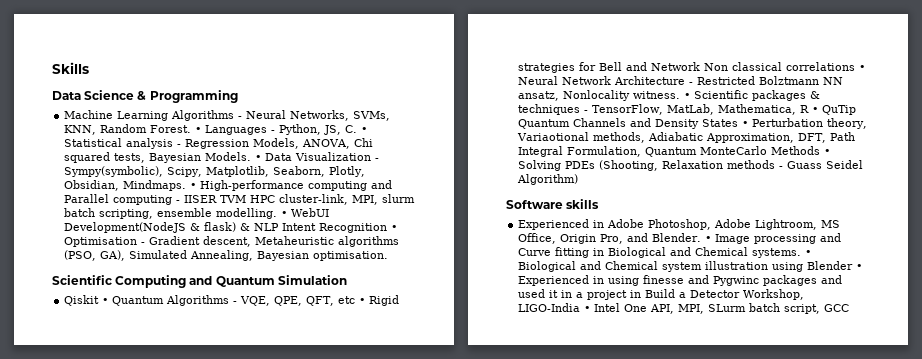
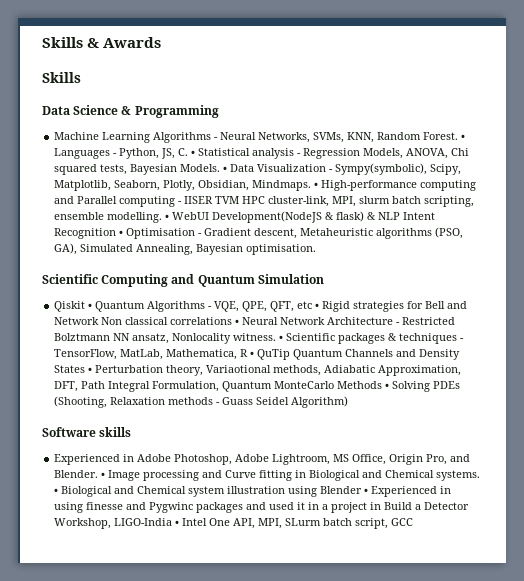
[52,62,89,74] Skills -> [42,37,162,48] [42,72,81,83] Skills & Awards // Skills

